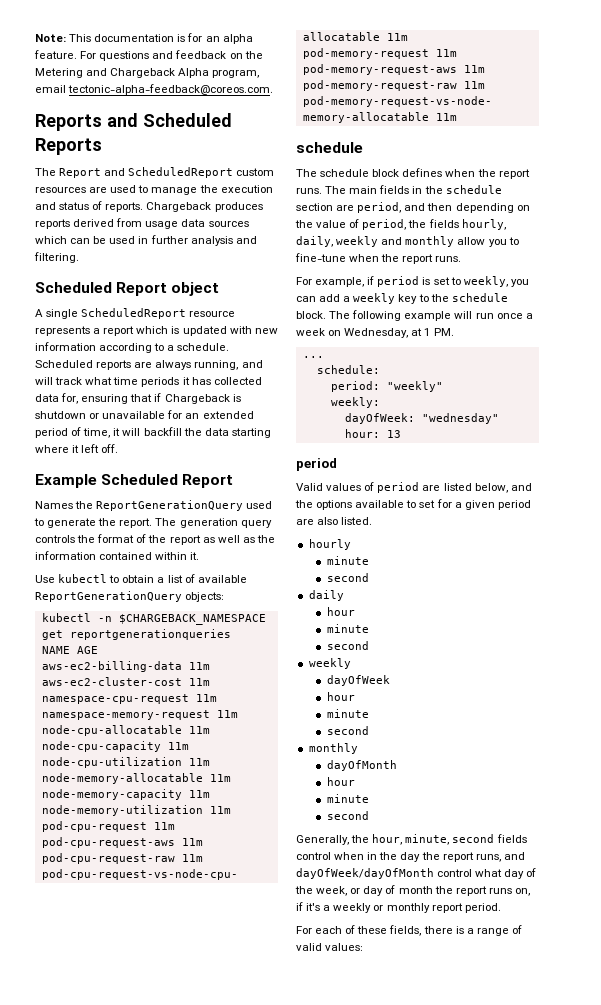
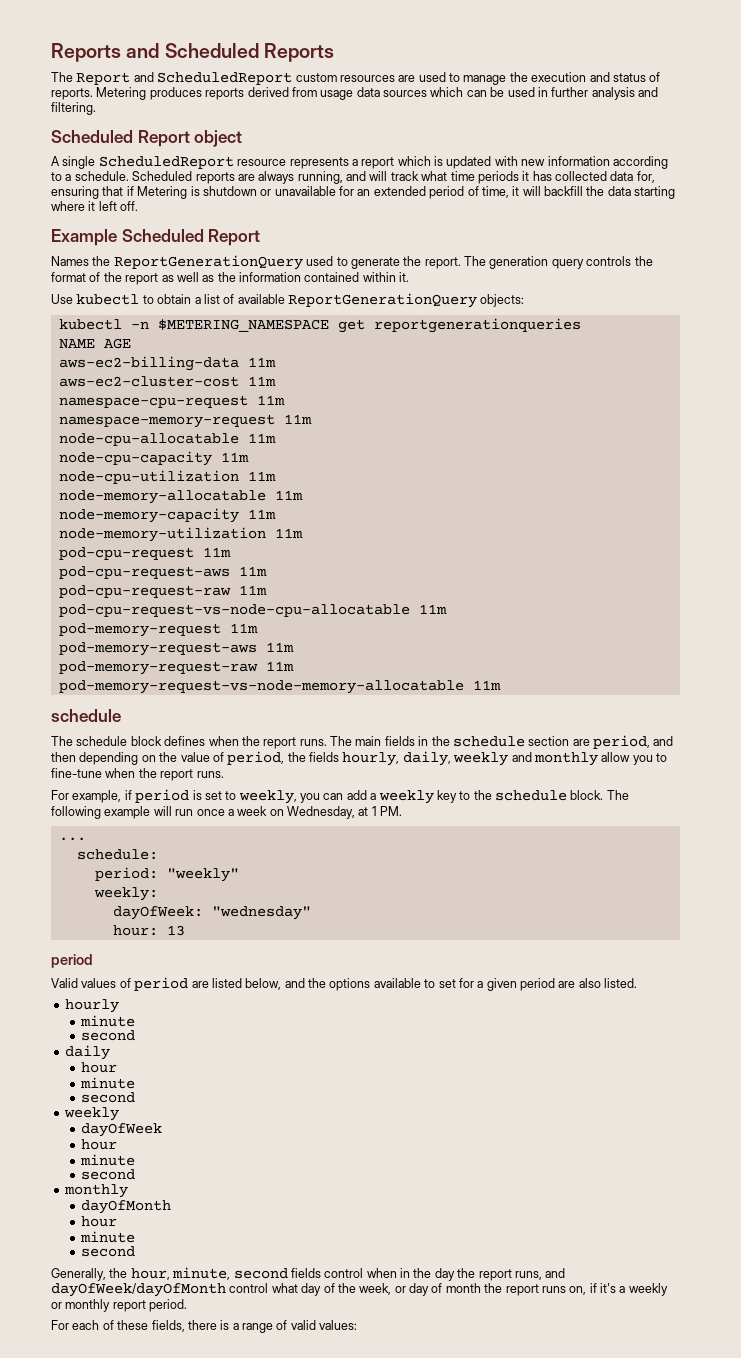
[35,33,253,44] [34,50,263,61] [35,68,260,78] [35,84,274,95] Note: This documentation is for an alpha feature. For questions and feedback on the Metering and Chargeback Alpha program, email tectonic-alpha-feedback@coreos.com. // -> (51, 52) none
[146,202,212,212] Chargeback -> [96,87,147,100] Metering
[164,394,230,404] Chargeback -> [137,186,188,199] Metering
[118,614,266,625] $CHARGEBACK_NAMESPACE -> [157,319,329,332] $METERING_NAMESPACE

